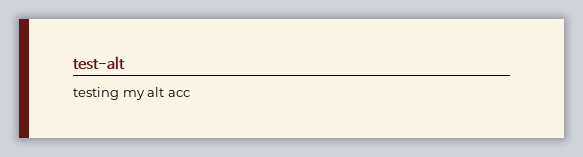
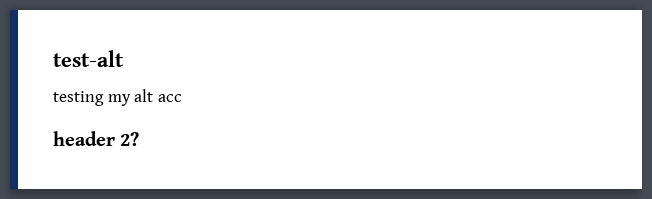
(190, 93) none -> [53,131,140,146] // header 2?

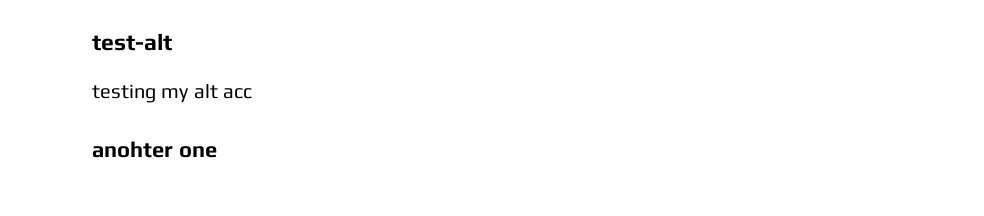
[53,131,140,146] header 2? -> [92,141,217,158] anohter one

